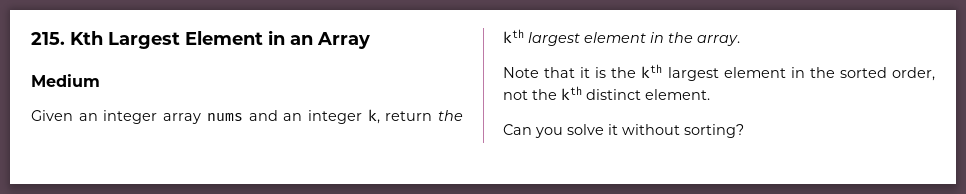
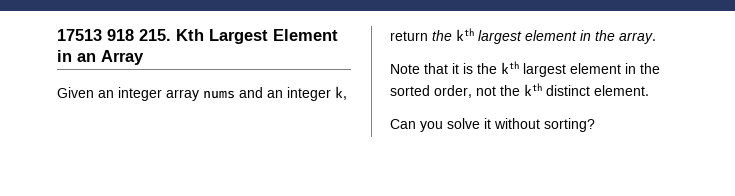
(31, 38) none -> [57,29,134,41] 17513 918
[31,74,100,87] // Medium -> (144, 57) none

